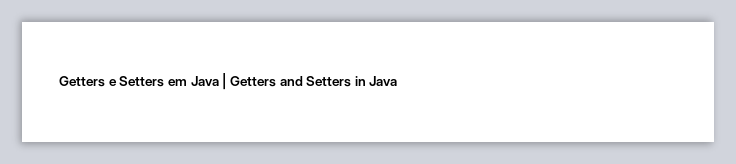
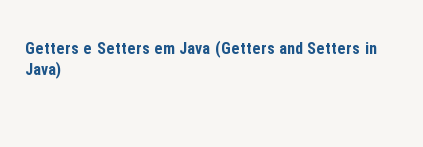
[222,73,276,90] | Getters -> [214,40,275,58] (Getters
[369,76,398,86] Java -> [25,61,61,79] Java)

